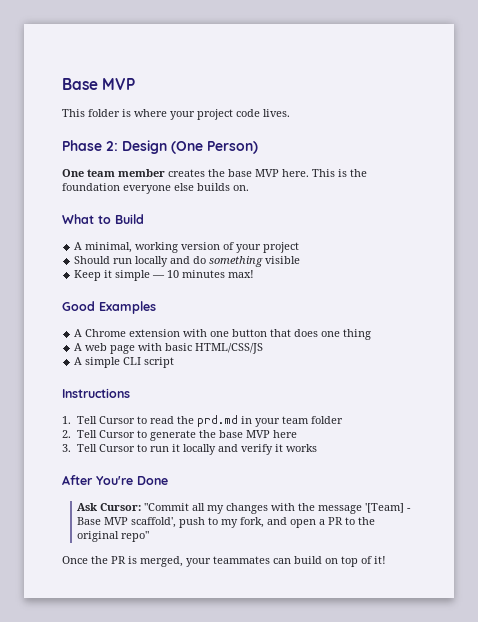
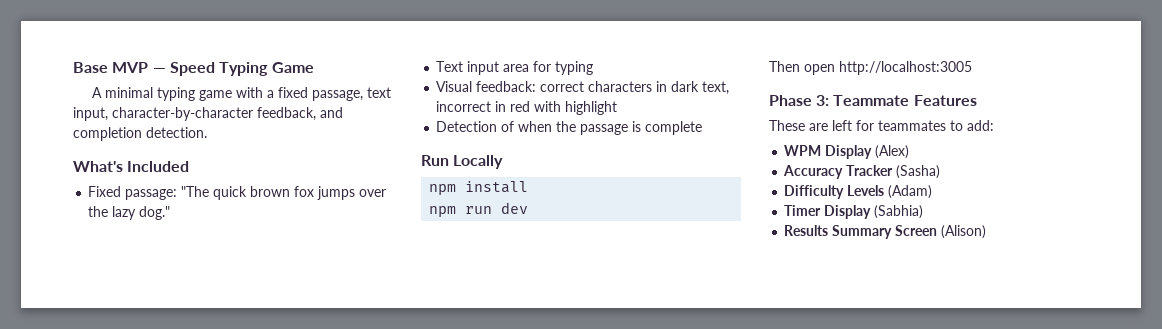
[62,78,136,90] [62,109,290,120] [62,140,258,154] [62,169,367,177] [62,183,249,194] [62,214,144,224] [74,242,300,253] [74,256,301,267] [74,270,255,281] [62,301,156,314] [74,329,372,340] [74,343,264,354] [74,357,175,368] [62,388,130,398] [62,415,344,427] [62,430,298,441] [62,444,318,455] [62,475,168,485] [77,503,412,514] [77,517,376,528] [77,531,150,542] [62,556,386,567] Base MVP // This folder is where your project code lives. // Phase 2: Design (One Person) // One team member creates the base MVP here. This is the foundation everyone else builds on. // What to Build // A minimal, working version of your project // Should run locally and do something visible // Keep it simple — 10 minutes max! // Good Examples // A Chrome extension with one button that does one thing // A web page with basic HTML/CSS/JS // A simple CLI script // Instructions // 1. Tell Cursor to read the prd.md in your team folder // 2. Tell Cursor to generate the base MVP here // 3. Tell Cursor to run it locally and verify it works // After You're Done // Ask Cursor: "Commit all my changes with the message '[Team] - Base MVP scaffold', push to my fork, and open a PR to the original repo" // Once the PR is merged, your teammates can build on top of it! -> [73,62,314,76] [91,87,391,101] [73,107,343,121] [73,127,207,141] [73,161,190,172] [88,186,387,200] [88,206,171,220] [436,61,594,75] [436,81,730,95] [436,101,618,115] [436,121,703,135] [421,155,504,169] [429,181,529,195] [429,202,529,217] [769,61,972,75] [769,95,977,106] [769,120,994,131] [784,145,910,159] [783,165,941,179] [784,185,933,199] [784,205,924,219] [784,225,987,239] Base MVP — Speed Typing Game // A minimal typing game with a fixed passage, text input, character-by-character feedback, and completion detection. // What's Included // Fixed passage: "The quick brown fox jumps over the lazy dog." // Text input area for typing // Visual feedback: correct characters in dark text, incorrect in red with highlight // Detection of when the passage is complete // Run Locally // npm install // npm run dev // Then open http://localhost:3005 // Phase 3: Teammate Features // These are left for teammates to add: // WPM Display (Alex) // Accuracy Tracker (Sasha) // Difficulty Levels (Adam) // Timer Display (Sabhia) // Results Summary Screen (Alison)

